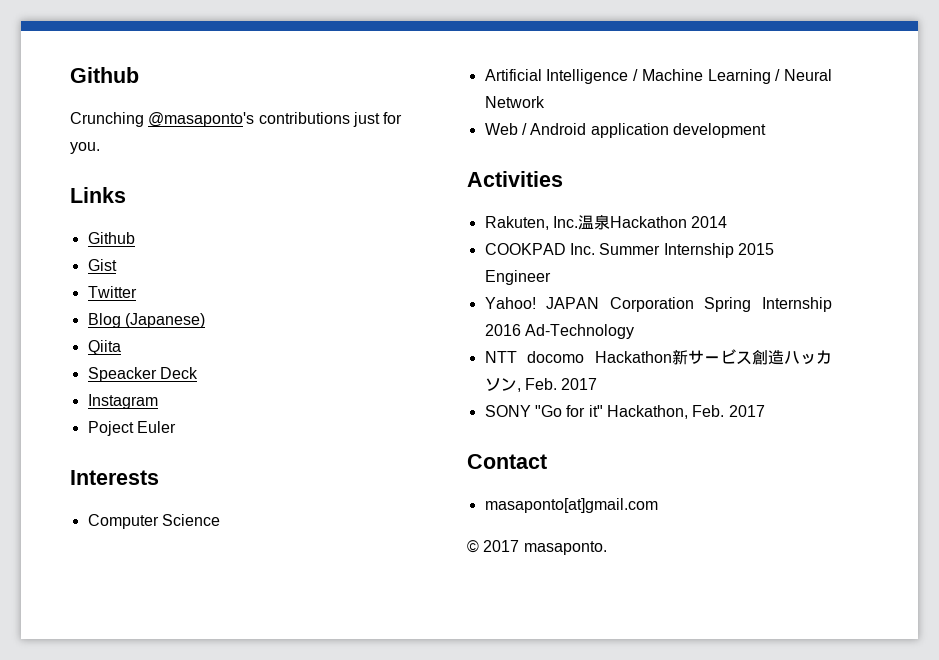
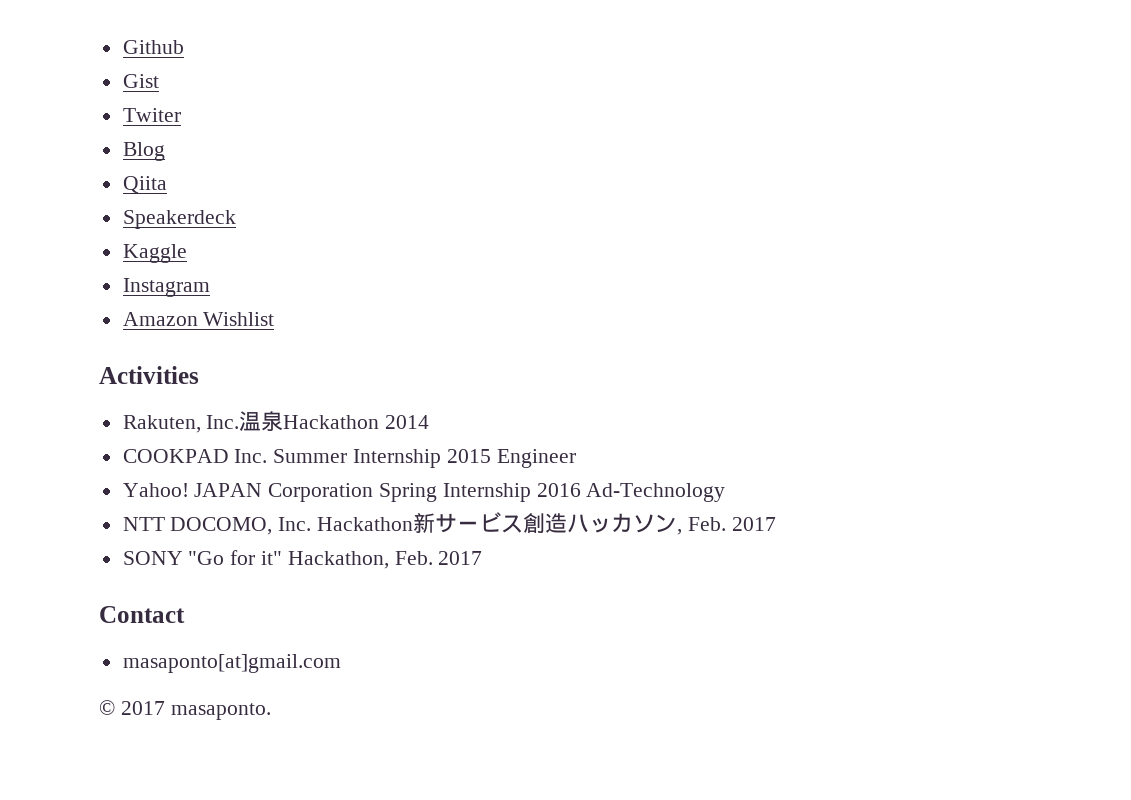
[70,67,139,83] [70,112,403,127] [70,142,100,154] [70,187,126,203] [87,232,135,244] Github // Crunching @masaponto's contributions just for you. // Links // Github -> [122,40,184,54] Github
[87,286,137,298] Twitter -> [122,108,181,122] Twiter
[124,313,205,328] (Japanese) -> (165, 151) none
[87,367,198,382] Speacker Deck -> [122,210,236,229] [122,244,187,263] Speakerdeck // Kaggle
[87,421,176,436] [70,470,159,485] [87,514,220,529] [484,69,832,84] [484,96,545,108] [484,123,766,138] Poject Euler // Interests // Computer Science // Artificial Intelligence / Machine Learning / Neural Network // Web / Android application development -> [122,312,275,326] Amazon Wishlist
[527,351,585,363] docomo -> [170,517,312,535] DOCOMO, Inc.

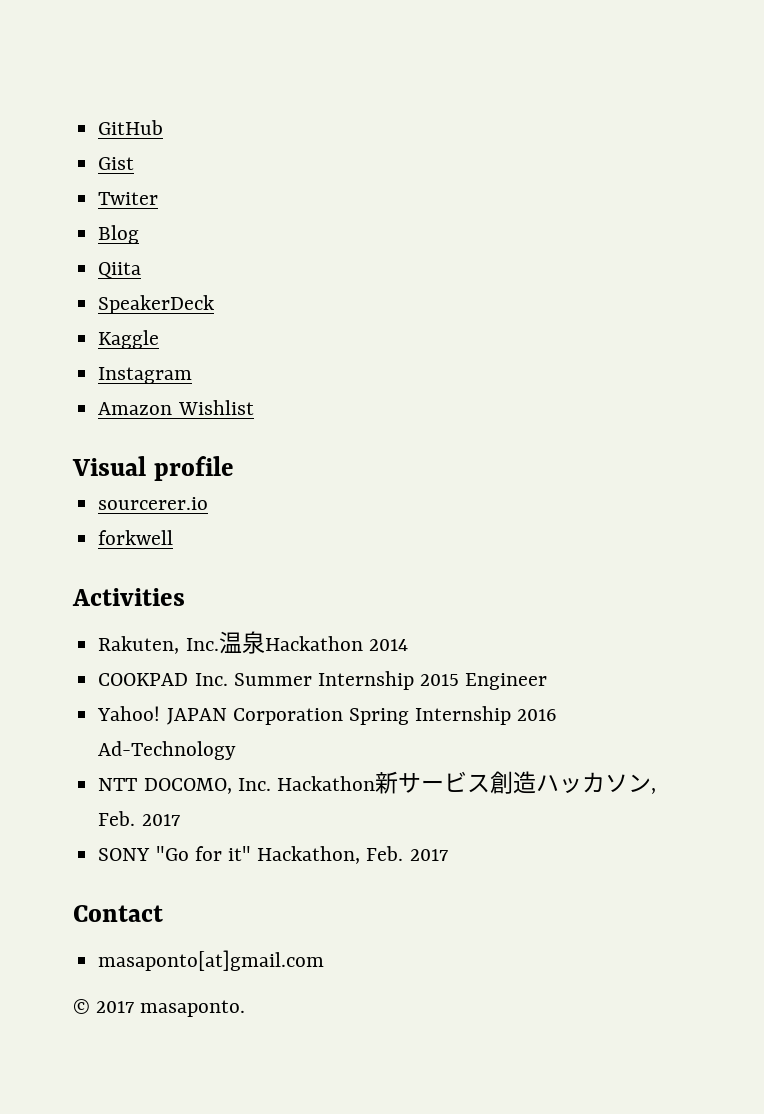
[122,40,184,54] Github -> [98,120,164,135] GitHub
[122,210,236,229] Speakerdeck -> [98,295,215,314] SpeakerDeck
(275, 319) none -> [72,456,234,481] [98,497,209,510] [98,530,174,545] // Visual profile // sourcerer.io // forkwell

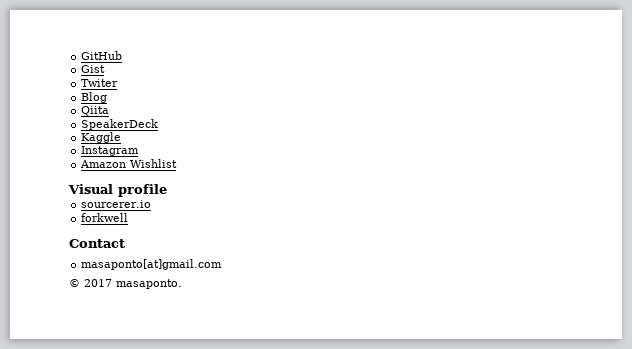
[72,588,185,606] [98,631,408,654] [98,671,548,690] [97,706,558,725] [98,741,237,760] [98,771,656,794] [98,811,180,826] [98,846,448,864] // Activities // Rakuten, Inc.温泉Hackathon 2014 // COOKPAD Inc. Summer Internship 2015 Engineer // Yahoo! JAPAN Corporation Spring Internship 2016 Ad-Technology // NTT DOCOMO, Inc. Hackathon新サービス創造ハッカソン, Feb. 2017 // SONY "Go for it" Hackathon, Feb. 2017 -> (129, 217) none

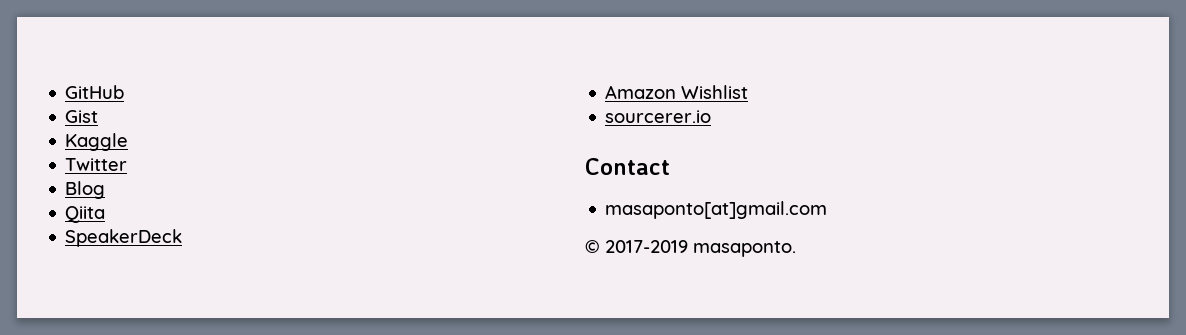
[81,79,119,87] Twiter -> [65,133,129,151] [65,158,128,171] Kaggle // Twitter
[81,132,122,143] [81,146,140,156] // Kaggle // Instagram -> (183, 238) none
[68,184,167,197] // Visual profile -> (749, 92) none
[81,213,129,222] // forkwell -> (712, 116) none
[84,279,112,287] 2017 -> [605,240,688,253] 2017-2019

